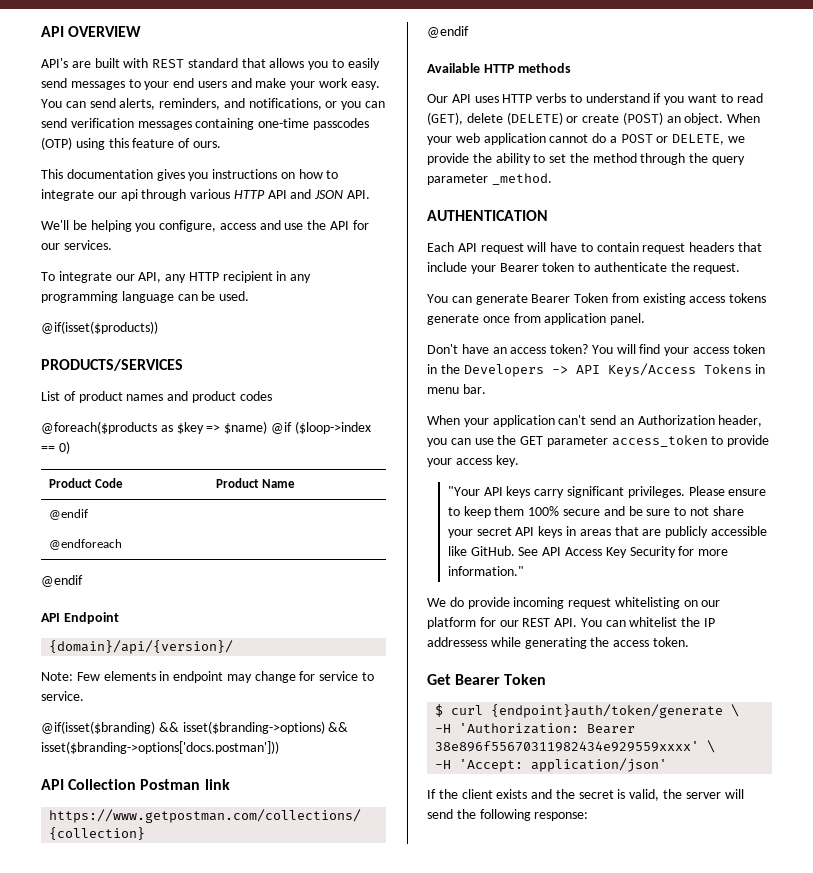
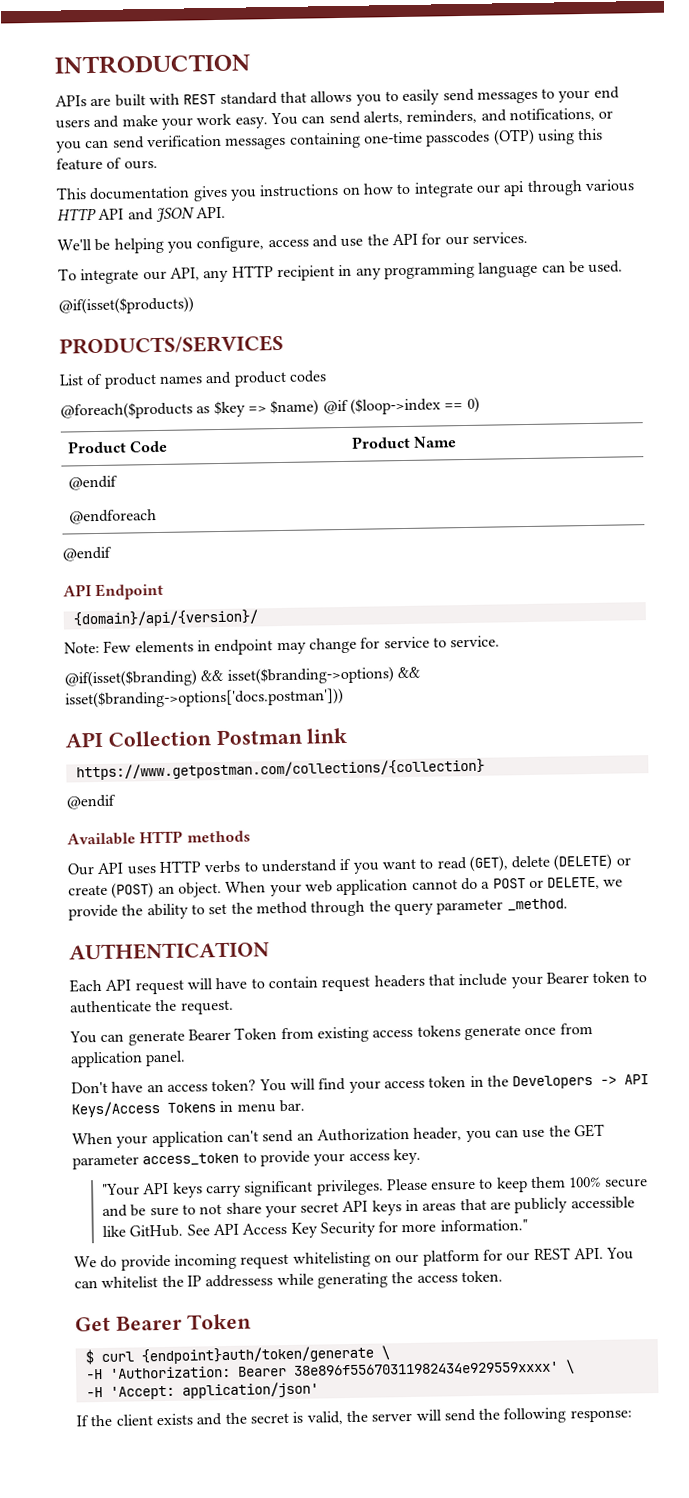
[41,26,142,37] [41,58,68,68] API OVERVIEW // API's -> [54,53,251,75] [55,95,87,107] INTRODUCTION // APIs

